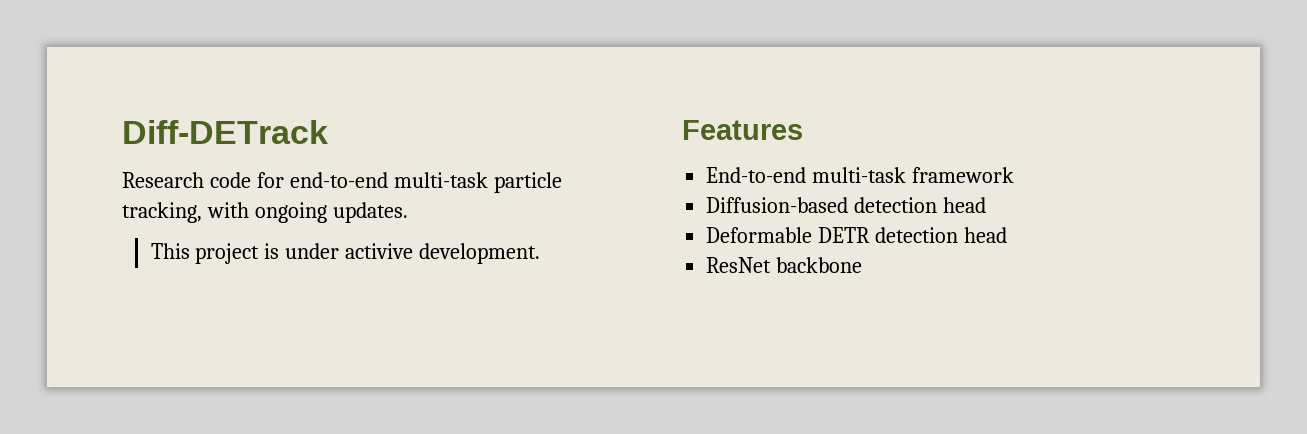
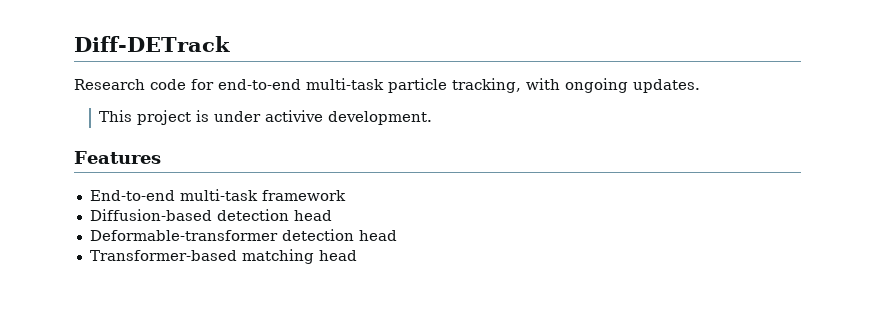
[706,227,1008,243] [706,257,863,273] Deformable DETR detection head // ResNet backbone -> [89,229,397,241] [89,249,357,264] Deformable-transformer detection head // Transformer-based matching head

